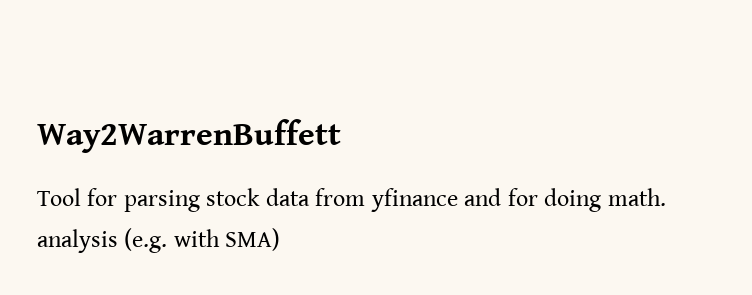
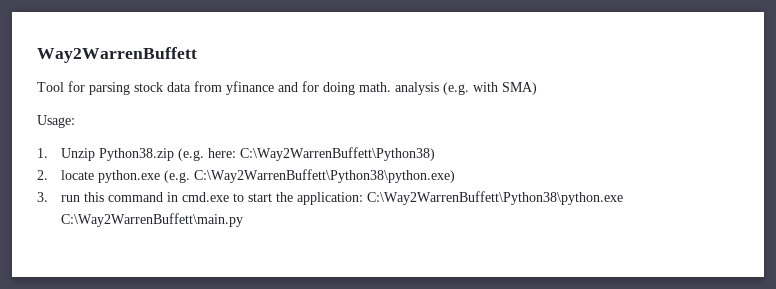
(281, 239) none -> [37,115,75,128] [37,147,435,161] [37,169,455,183] [37,191,623,205] [60,213,243,227] // Usage: // 1. Unzip Python38.zip (e.g. here: C:\Way2WarrenBuffett\Python38) // 2. locate python.exe (e.g. C:\Way2WarrenBuffett\Python38\python.exe) // 3. run this command in cmd.exe to start the application: C:\Way2WarrenBuffett\Python38\python.exe C:\Way2WarrenBuffett\main.py

